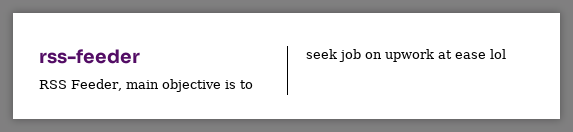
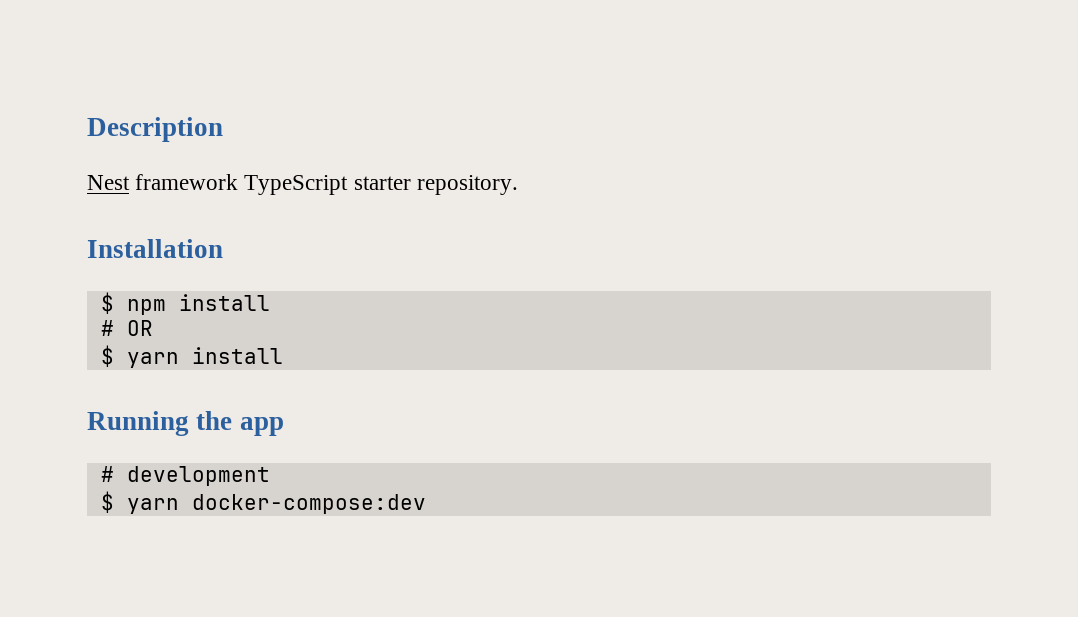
[39,49,140,64] [39,79,253,92] [306,49,506,62] rss-feeder // RSS Feeder, main objective is to seek job on upwork at ease lol -> [87,117,223,142] [87,174,518,195] [87,239,223,258] [100,292,270,315] [100,320,153,336] [100,345,283,368] [87,411,284,436] [100,466,270,486] [100,491,426,514] Description // Nest framework TypeScript starter repository. // Installation // $ npm install // # OR // $ yarn install // Running the app // # development // $ yarn docker-compose:dev

